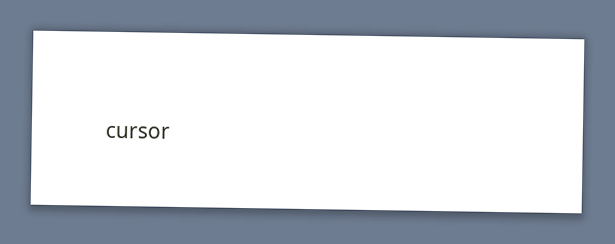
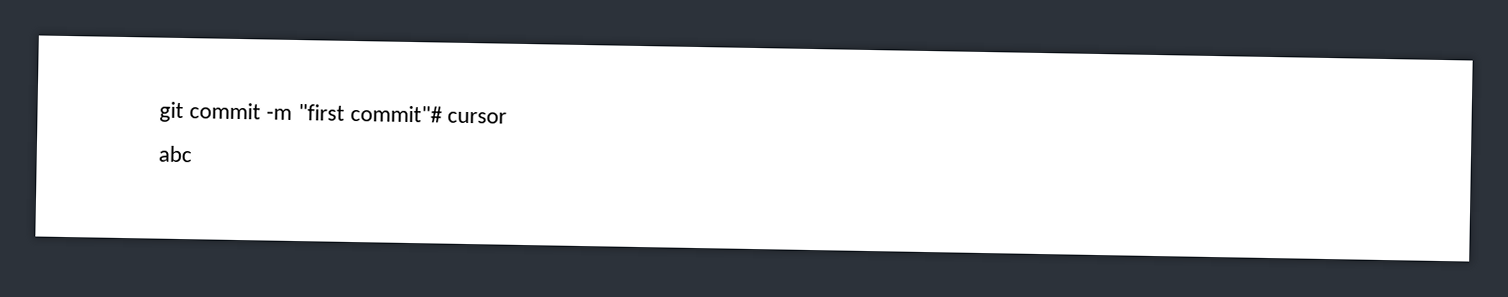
(105, 132) none -> [159,101,443,123] git commit -m "first commit"#
(170, 132) none -> [158,145,192,163] // abc

